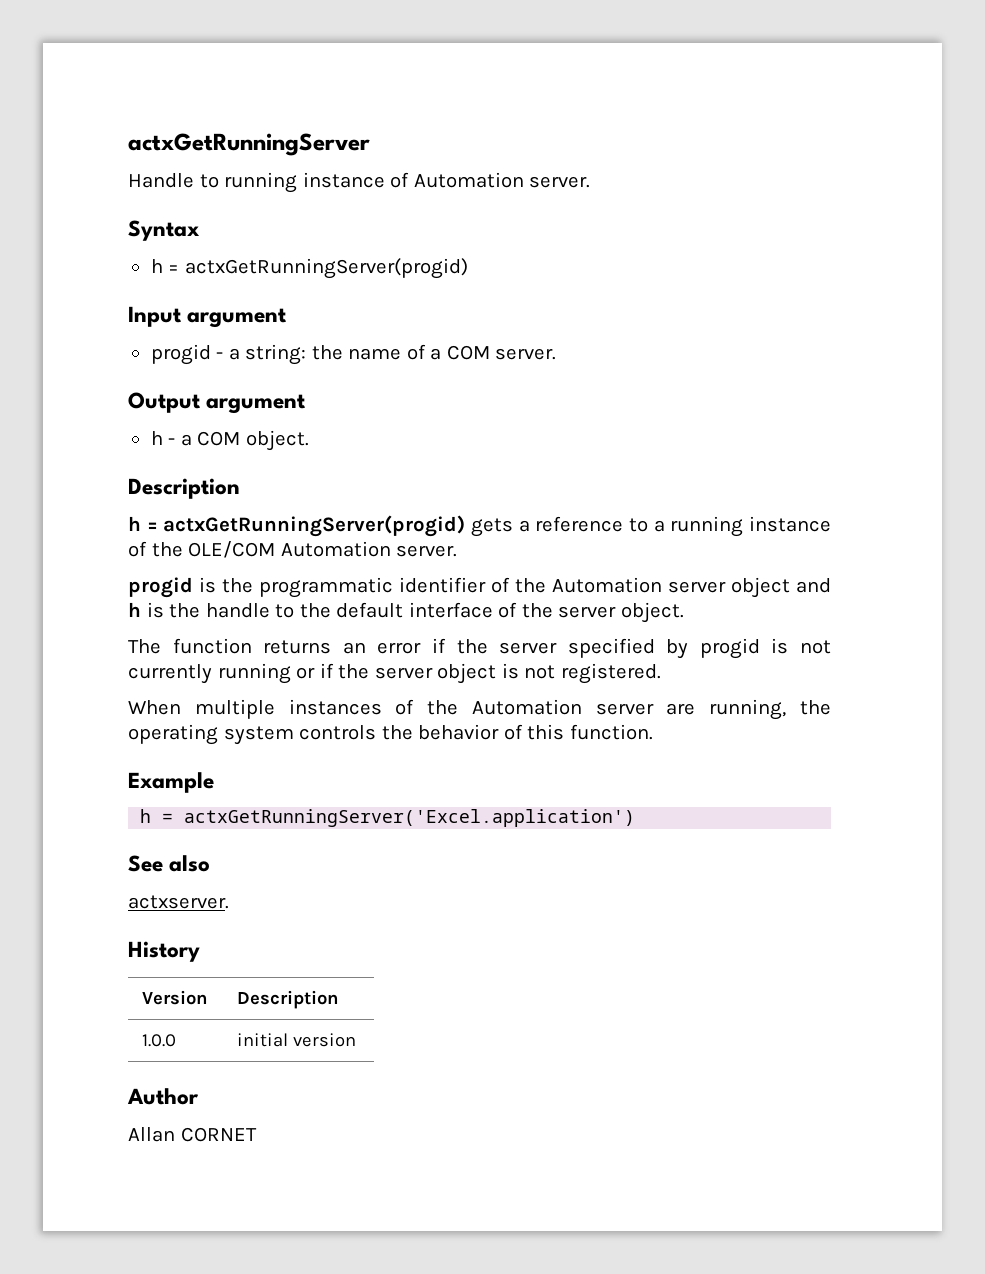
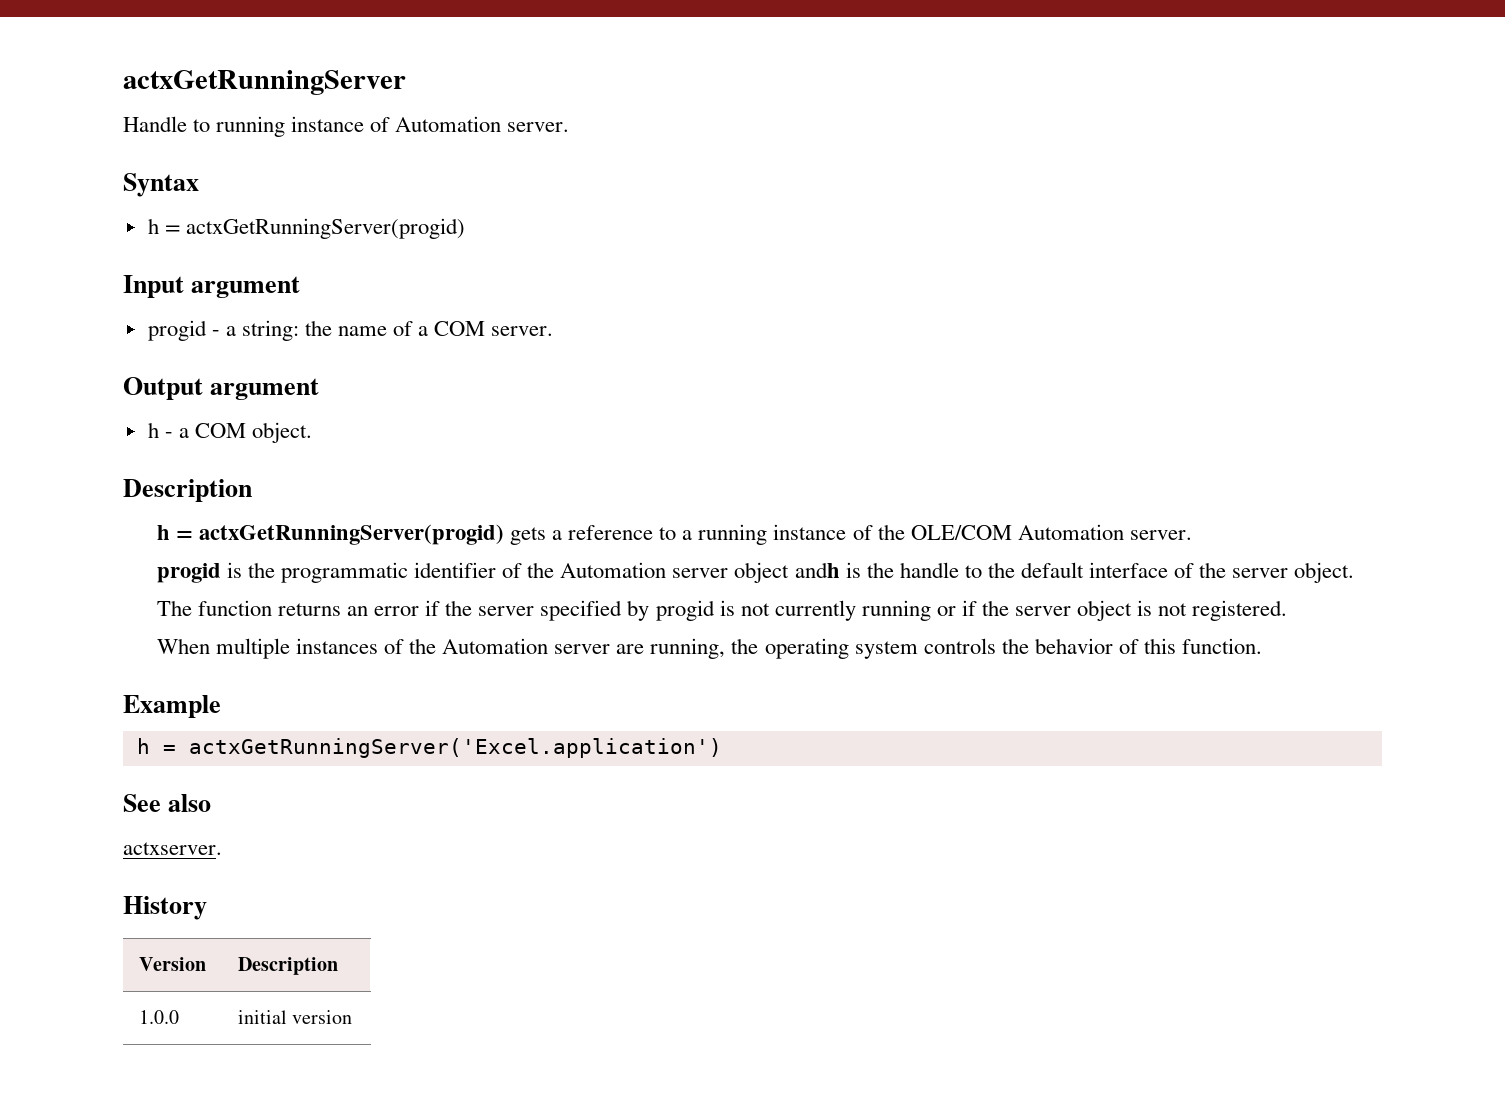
[796,578,831,593] [128,602,141,617] and h -> [794,562,840,578] andh
[127,1088,199,1105] [128,1127,257,1142] // Author // Allan CORNET -> (352, 1017) none

